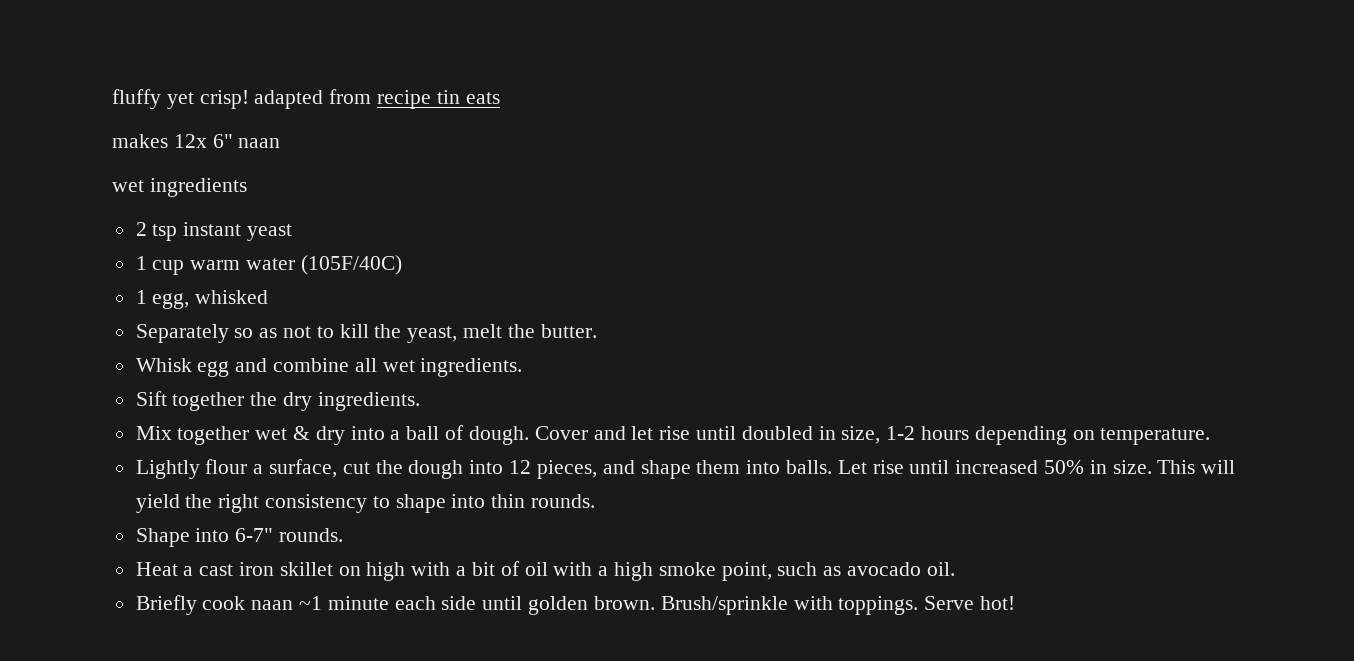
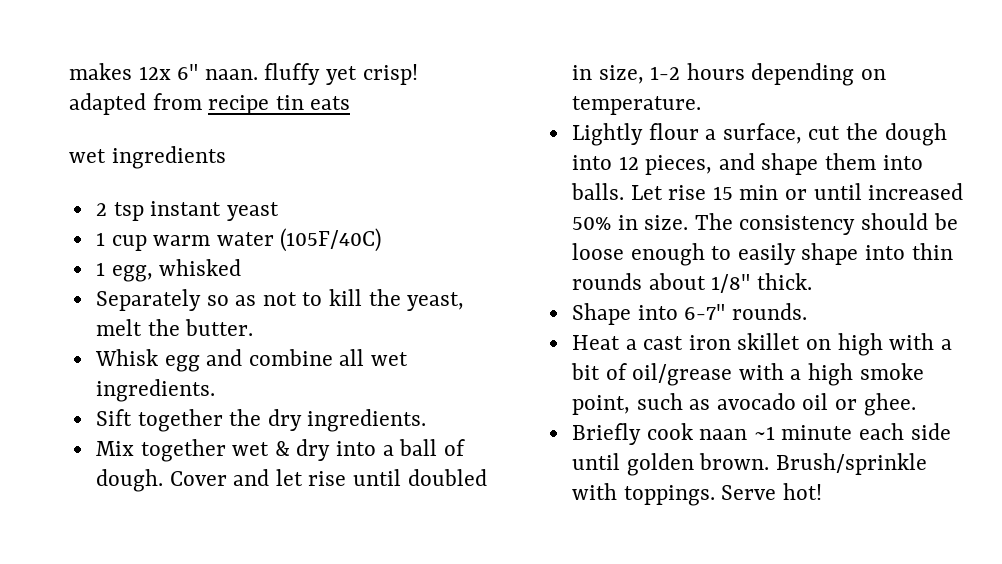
(112, 99) none -> [69,63,258,80] makes 12x 6" naan.
[112,134,281,148] // makes 12x 6" naan -> (351, 103) none
(904, 467) none -> [712,185,808,200] 15 min or
[1157,460,1236,474] [135,494,596,513] This will yield the right consistency to shape into thin rounds. -> [694,213,958,235] [571,243,953,266] [571,273,812,293] The consistency should be loose enough to easily shape into thin rounds about 1/8" thick.
[524,562,548,576] oil -> [632,363,733,386] oil/grease
[926,562,955,576] oil. -> [802,393,916,416] oil or ghee.

